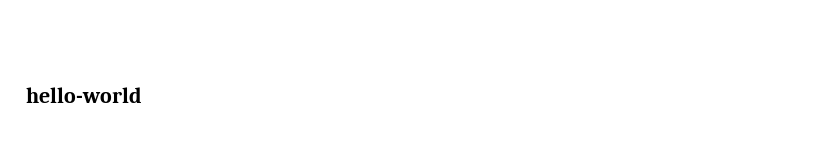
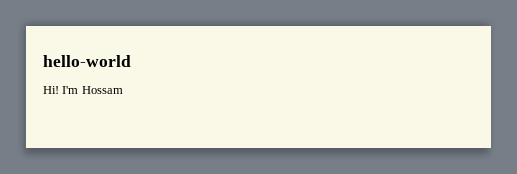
(142, 95) none -> [43,86,123,94] // Hi! I'm Hossam

